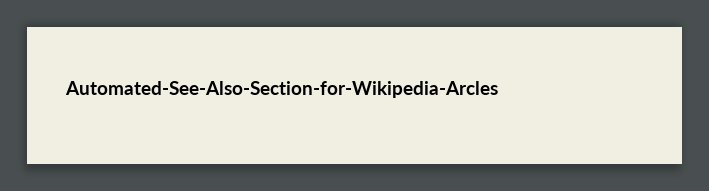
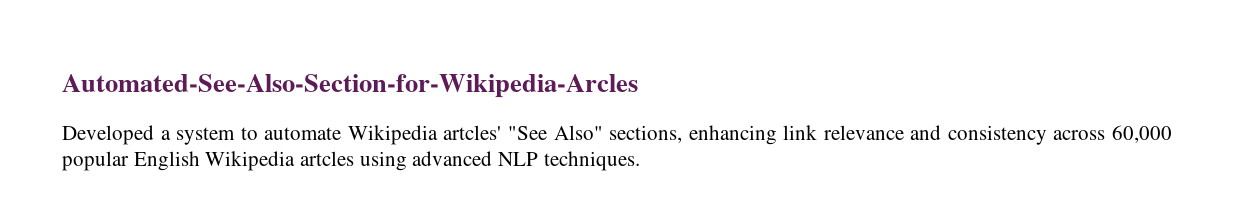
(498, 89) none -> [62,125,1172,145] [62,151,640,171] // Developed a system to automate Wikipedia artcles' "See Also" sections, enhancing link relevance and consistency across 60,000 popular English Wikipedia artcles using advanced NLP techniques.

